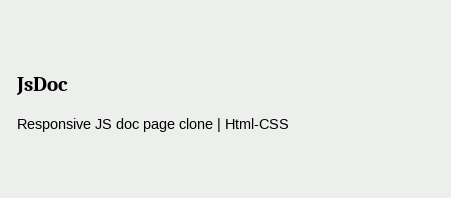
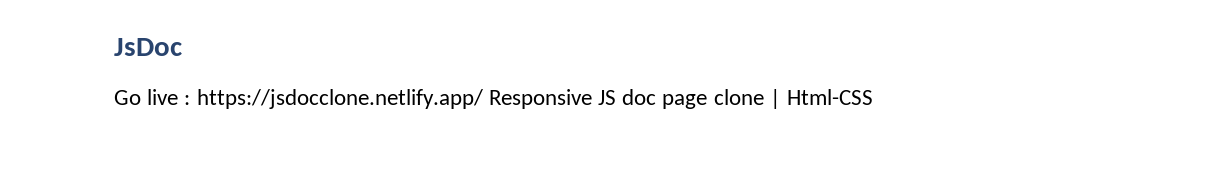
(68, 86) none -> [114,89,483,109] Go live : https://jsdocclone.netlify.app/

